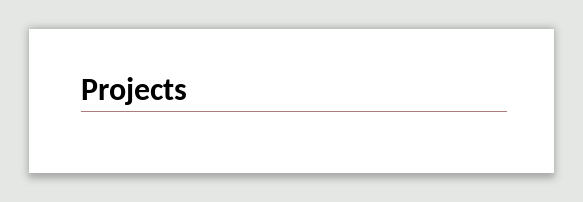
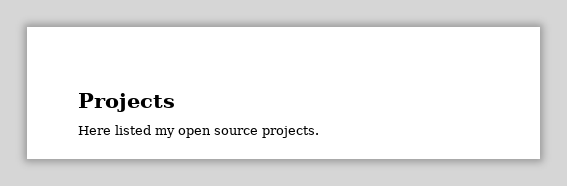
(187, 91) none -> [78,125,319,138] // Here listed my open source projects.

